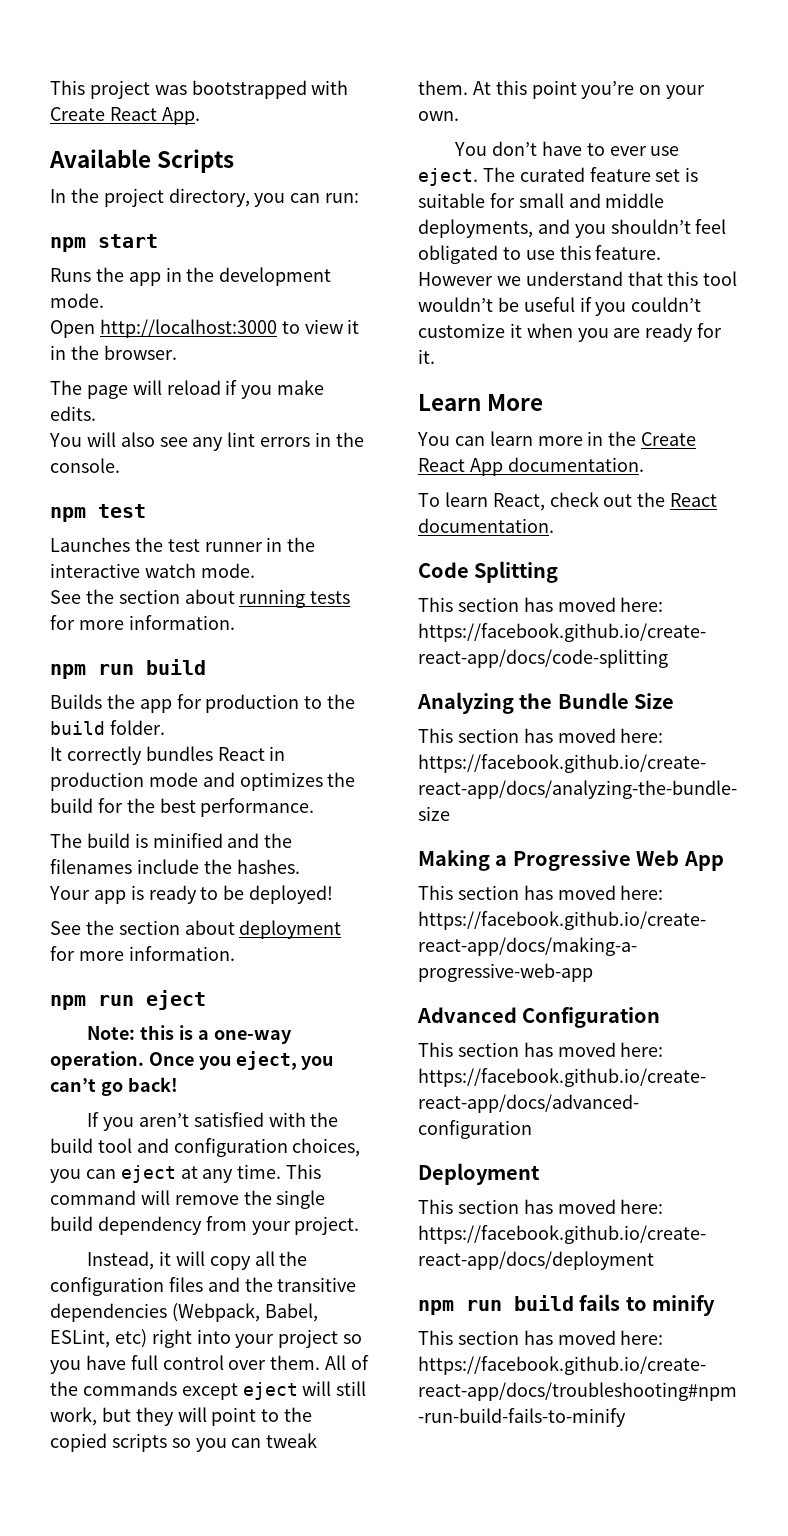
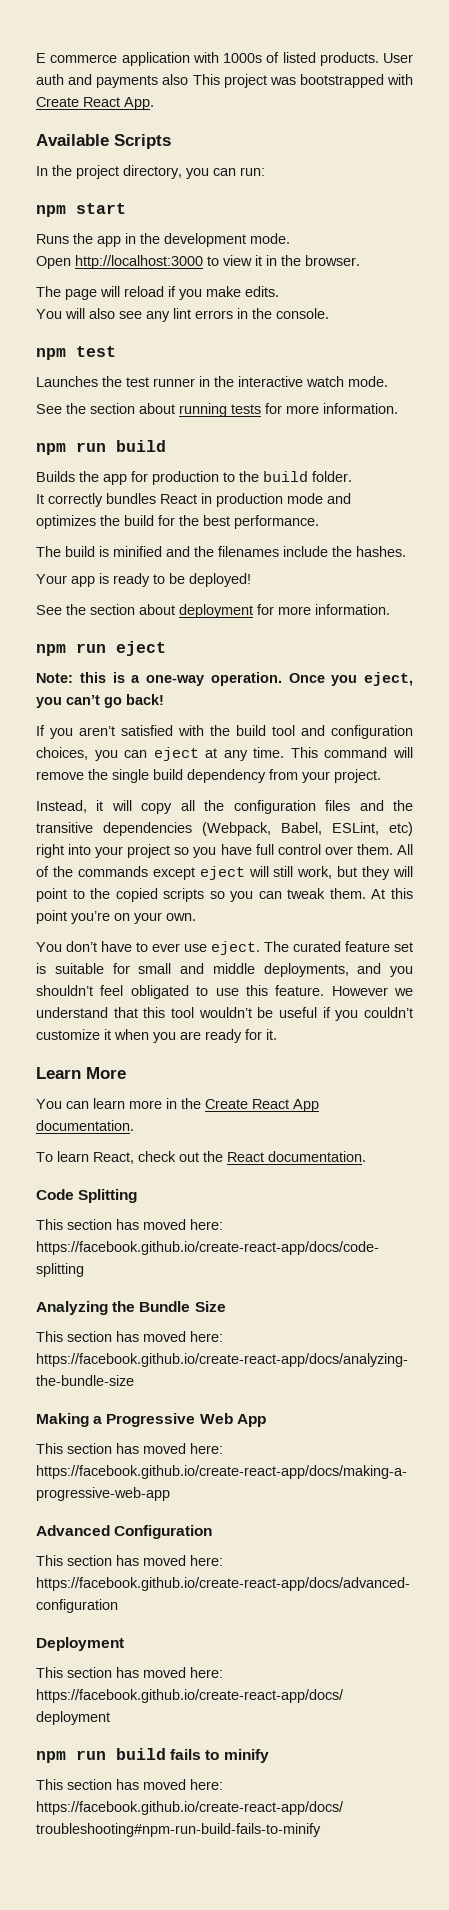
(50, 87) none -> [36,52,413,66] [36,74,189,88] E commerce application with 1000s of listed products. User auth and payments also

